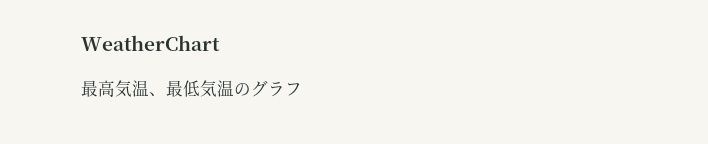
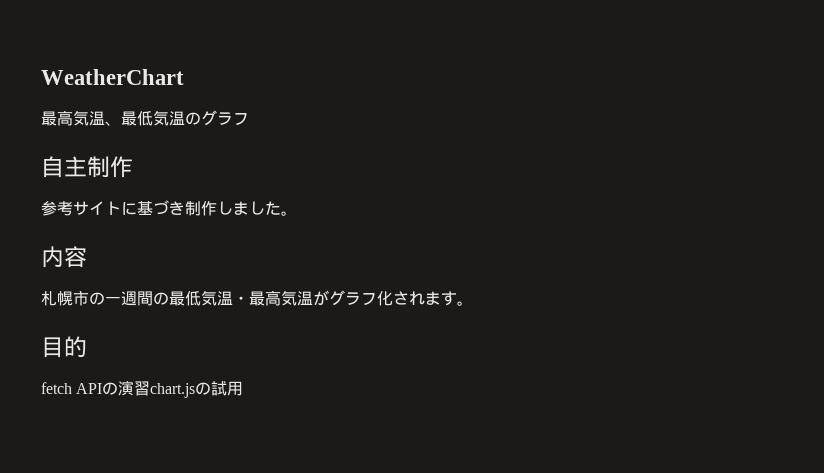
(302, 89) none -> [41,156,133,178] [41,200,297,216] [41,246,87,268] [41,290,473,306] [41,336,87,358] [41,381,244,398] // 自主制作 // 参考サイトに基づき制作しました。 // 内容 // 札幌市の一週間の最低気温・最高気温がグラフ化されます。 // 目的 // fetch APIの演習chart.jsの試用

